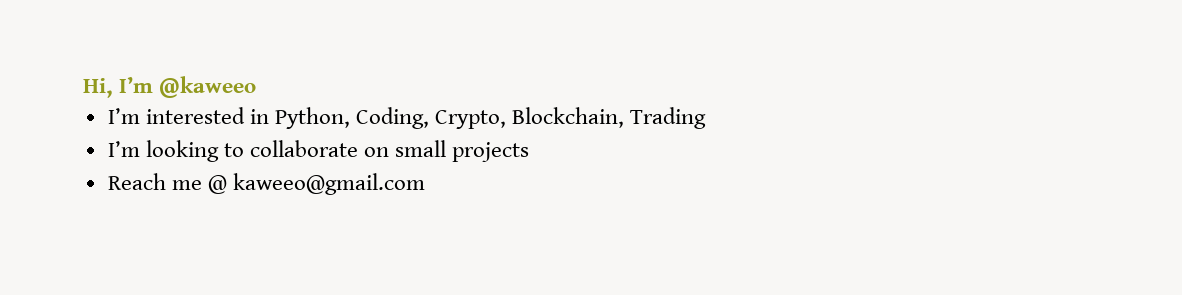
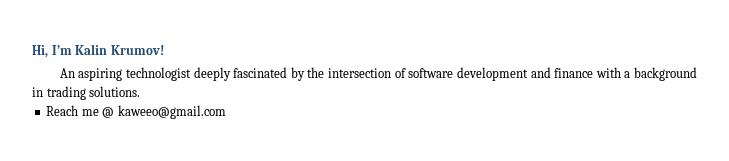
[159,76,257,98] [107,107,707,129] [107,140,530,162] @kaweeo // I’m interested in Python, Coding, Crypto, Blockchain, Trading // I’m looking to collaborate on small projects -> [75,44,164,55] [59,67,698,81] [32,86,141,100] Kalin Krumov! // An aspiring technologist deeply fascinated by the intersection of software development and finance with a background in trading solutions.

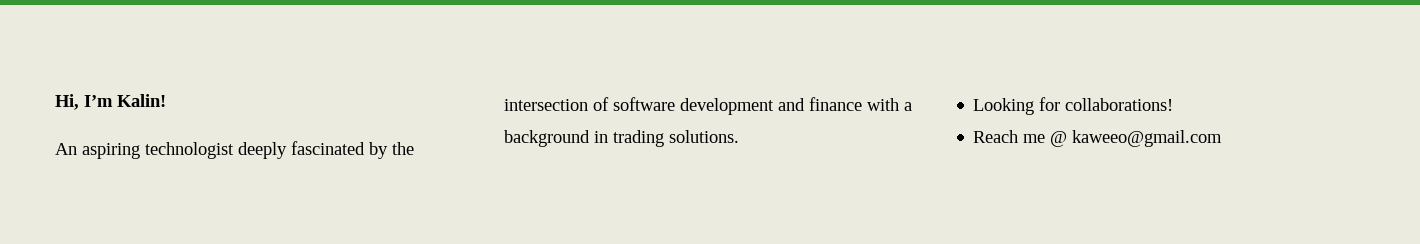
[75,44,164,55] Kalin Krumov! -> [117,94,166,107] Kalin!
(141, 91) none -> [973,97,1174,115] // Looking for collaborations!

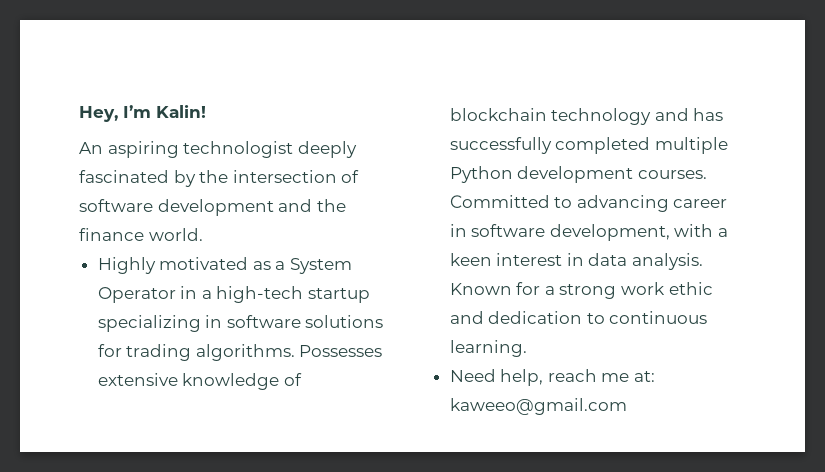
[55,94,79,110] Hi, -> [79,106,118,122] Hey,
[809,97,912,111] [504,130,739,147] [973,97,1174,115] [973,130,1068,147] finance with a background in trading solutions. // Looking for collaborations! // Reach me @ -> [316,199,346,212] [79,228,203,241] [97,257,353,274] [97,286,371,303] [97,315,384,332] [97,344,383,361] [97,373,302,390] [449,108,724,125] [449,137,728,154] [449,166,707,183] [449,195,728,212] [449,224,729,241] [449,253,704,270] [449,282,713,299] [449,311,708,324] [449,340,527,357] [449,369,656,386] the finance world. // Highly motivated as a System Operator in a high-tech startup specializing in software solutions for trading algorithms. Possesses extensive knowledge of blockchain technology and has successfully completed multiple Python development courses. Committed to advancing career in software development, with a keen interest in data analysis. Known for a strong work ethic and dedication to continuous learning. // Need help, reach me at:

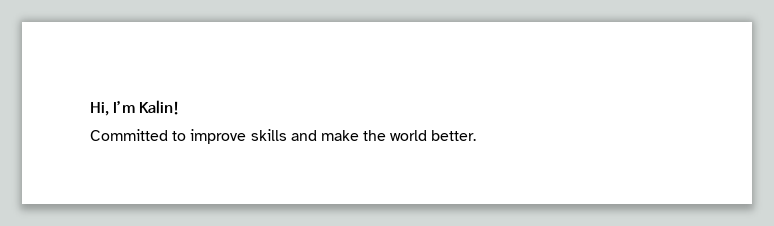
[79,106,118,122] Hey, -> [90,102,109,116] Hi,
[79,141,357,158] [79,170,360,187] [79,199,346,216] [79,228,203,241] [97,257,353,274] [97,286,371,303] [97,315,384,332] [97,344,383,361] [97,373,302,390] [449,108,724,125] [449,137,728,154] [449,166,707,183] [449,195,728,212] [449,224,729,241] [449,253,704,270] [449,282,713,299] [449,311,708,324] [449,340,527,357] [449,369,656,386] [449,398,627,415] An aspiring technologist deeply fascinated by the intersection of software development and the finance world. // Highly motivated as a System Operator in a high-tech startup specializing in software solutions for trading algorithms. Possesses extensive knowledge of blockchain technology and has successfully completed multiple Python development courses. Committed to advancing career in software development, with a keen interest in data analysis. Known for a strong work ethic and dedication to continuous learning. // Need help, reach me at: kaweeo@gmail.com -> [90,129,477,144] Committed to improve skills and make the world better.

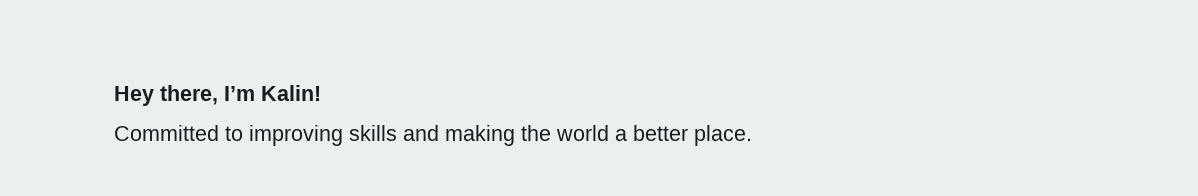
[90,102,109,116] Hi, -> [114,85,218,106] Hey there,
[190,129,247,144] improve -> [249,125,343,146] improving
[320,130,359,141] make -> [445,125,515,146] making
[431,130,477,141] better. -> [615,125,752,146] a better place.

